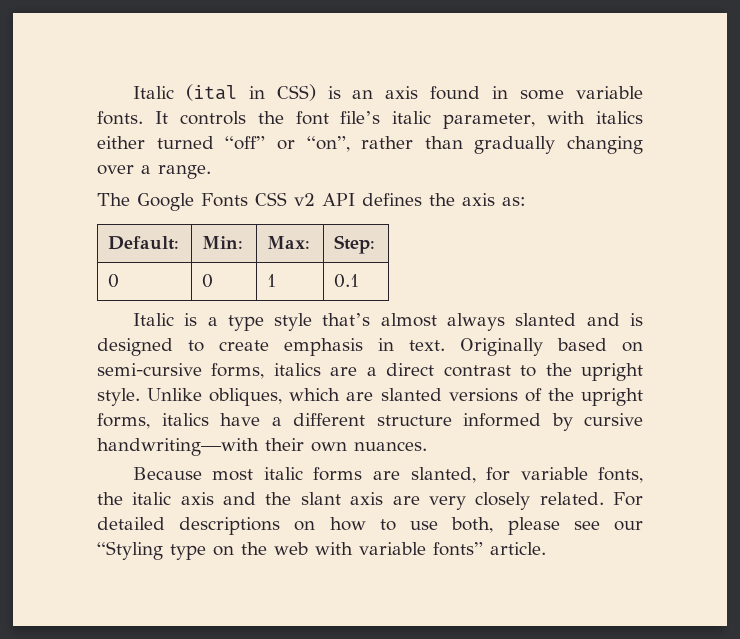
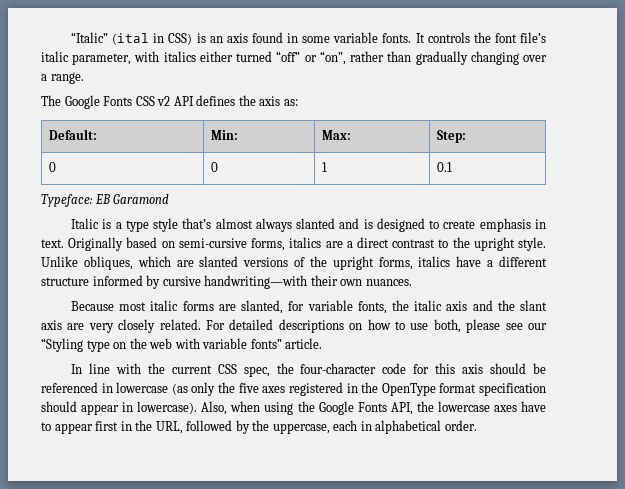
[132,86,174,99] Italic -> [71,32,109,43] “Italic”
(360, 281) none -> [41,194,170,207] // Typeface: EB Garamond
(546, 548) none -> [71,363,547,377] [41,382,547,396] [41,401,546,415] [41,420,477,434] // In line with the current CSS spec, the four-character code for this axis should be referenced in lowercase (as only the five axes registered in the OpenType format specification should appear in lowercase). Also, when using the Google Fonts API, the lowercase axes have to appear first in the URL, followed by the uppercase, each in alphabetical order.

